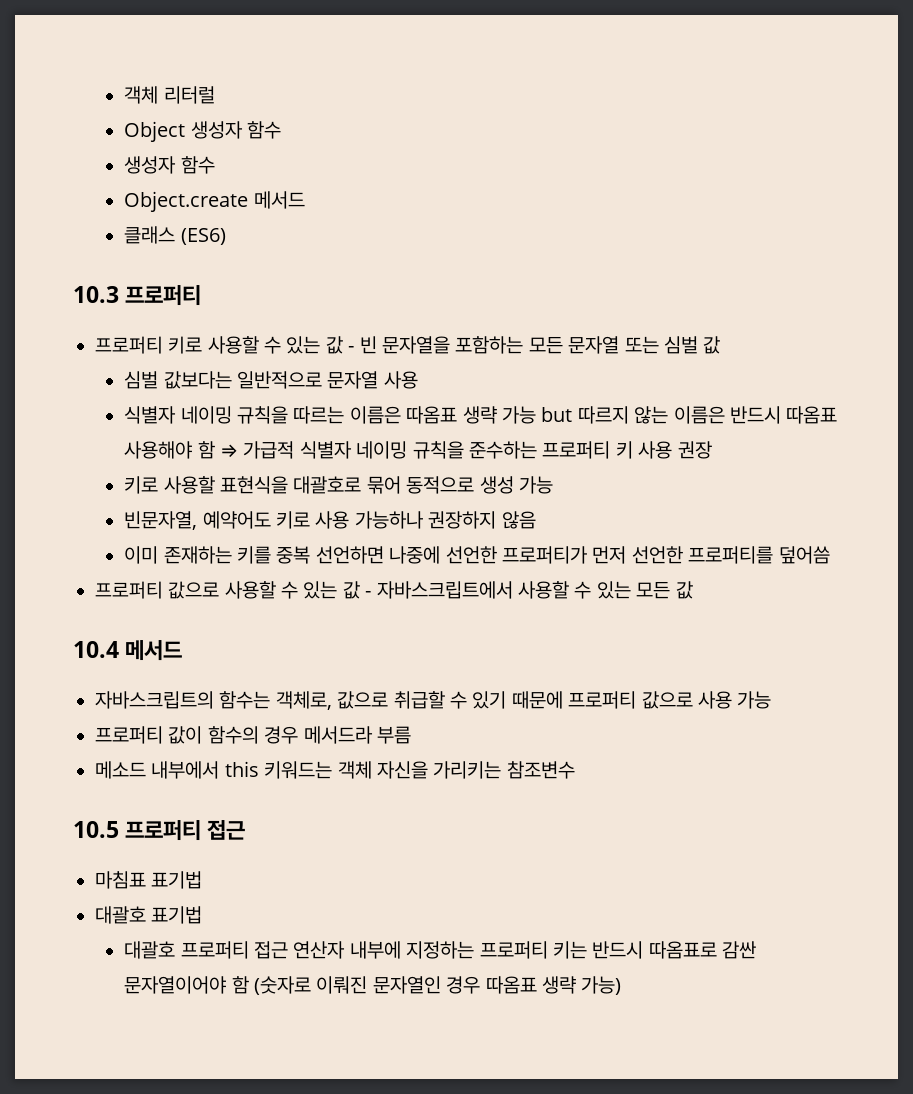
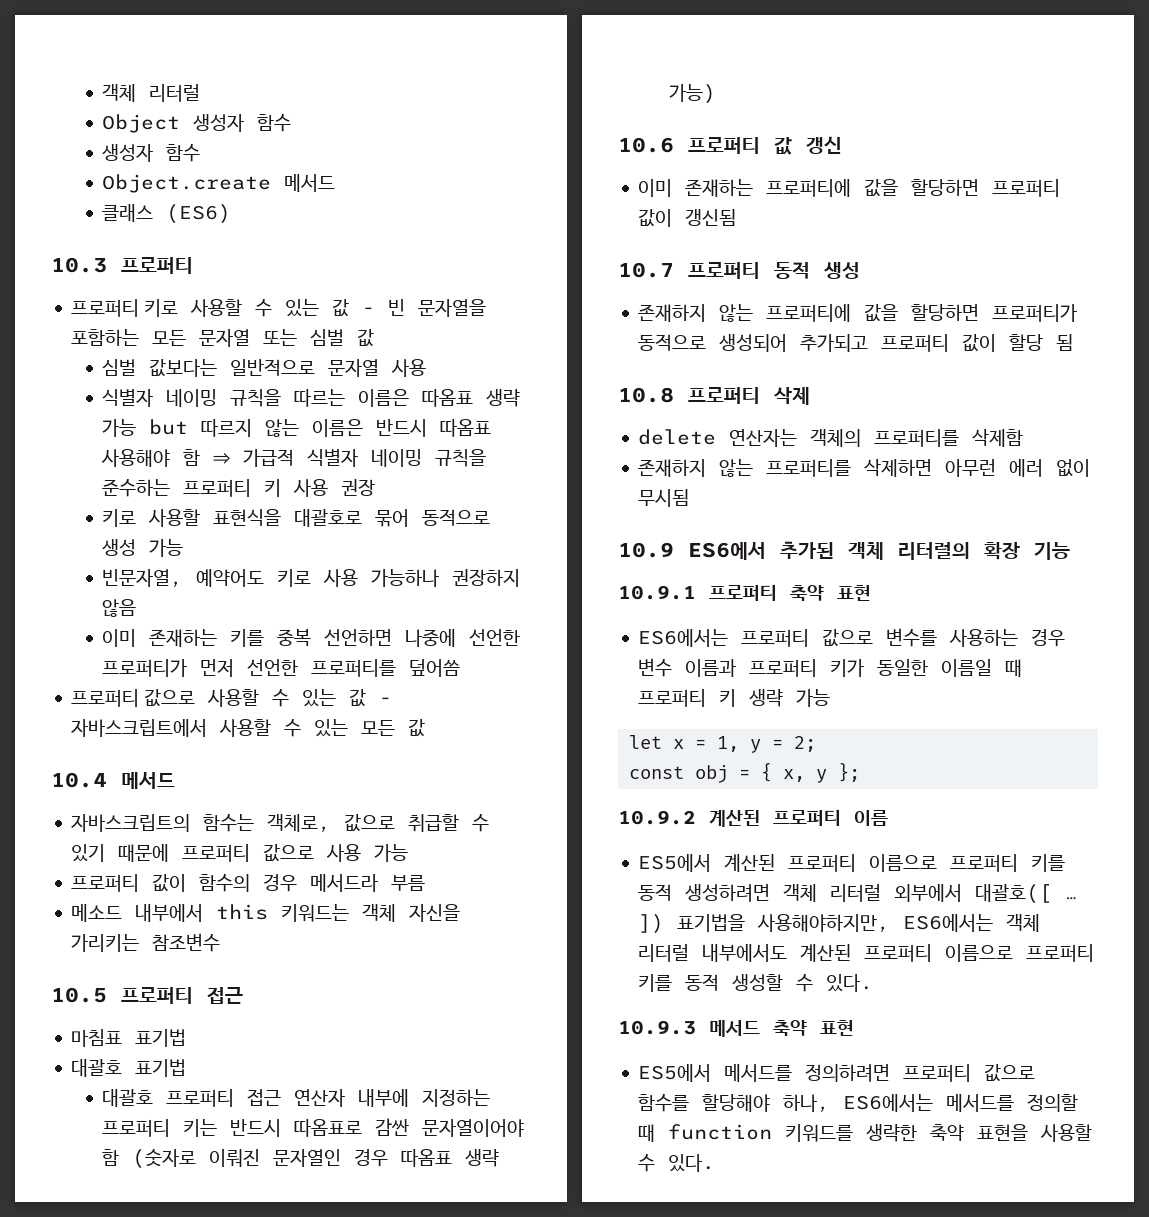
(622, 985) none -> [618,136,842,155] [638,179,1061,197] [638,209,737,227] [618,262,860,279] [638,304,1078,322] [638,334,1074,352] [618,387,810,405] [638,429,1024,447] [638,459,1091,477] [638,489,690,507] [618,541,1070,560] [618,584,871,601] [638,628,1066,647] [638,658,1023,677] [638,689,831,707] [629,735,817,753] [629,762,861,783] [618,809,888,827] [638,854,1066,872] [638,884,1079,904] [638,914,1041,934] [638,944,1095,962] [638,974,874,992] [618,1020,854,1037] [638,1064,1036,1082] [638,1094,1079,1113] [638,1124,1093,1142] [638,1154,716,1172] // 10.6 프로퍼티 값 갱신 // 이미 존재하는 프로퍼티에 값을 할당하면 프로퍼티 값이 갱신됨 // 10.7 프로퍼티 동적 생성 // 존재하지 않는 프로퍼티에 값을 할당하면 프로퍼티가 동적으로 생성되어 추가되고 프로퍼티 값이 할당 됨 // 10.8 프로퍼티 삭제 // delete 연산자는 객체의 프로퍼티를 삭제함 // 존재하지 않는 프로퍼티를 삭제하면 아무런 에러 없이 무시됨 // 10.9 ES6에서 추가된 객체 리터럴의 확장 기능 // 10.9.1 프로퍼티 축약 표현 // ES6에서는 프로퍼티 값으로 변수를 사용하는 경우 변수 이름과 프로퍼티 키가 동일한 이름일 때 프로퍼티 키 생략 가능 // let x = 1, y = 2; // const obj = { x, y }; // 10.9.2 계산된 프로퍼티 이름 // ES5에서 계산된 프로퍼티 이름으로 프로퍼티 키를 동적 생성하려면 객체 리터럴 외부에서 대괄호([ … ]) 표기법을 사용해야하지만, ES6에서는 객체 리터럴 내부에서도 계산된 프로퍼티 이름으로 프로퍼티 키를 동적 생성할 수 있다. // 10.9.3 메서드 축약 표현 // ES5에서 메서드를 정의하려면 프로퍼티 값으로 함수를 할당해야 하나, ES6에서는 메서드를 정의할 때 function 키워드를 생략한 축약 표현을 사용할 수 있다.

